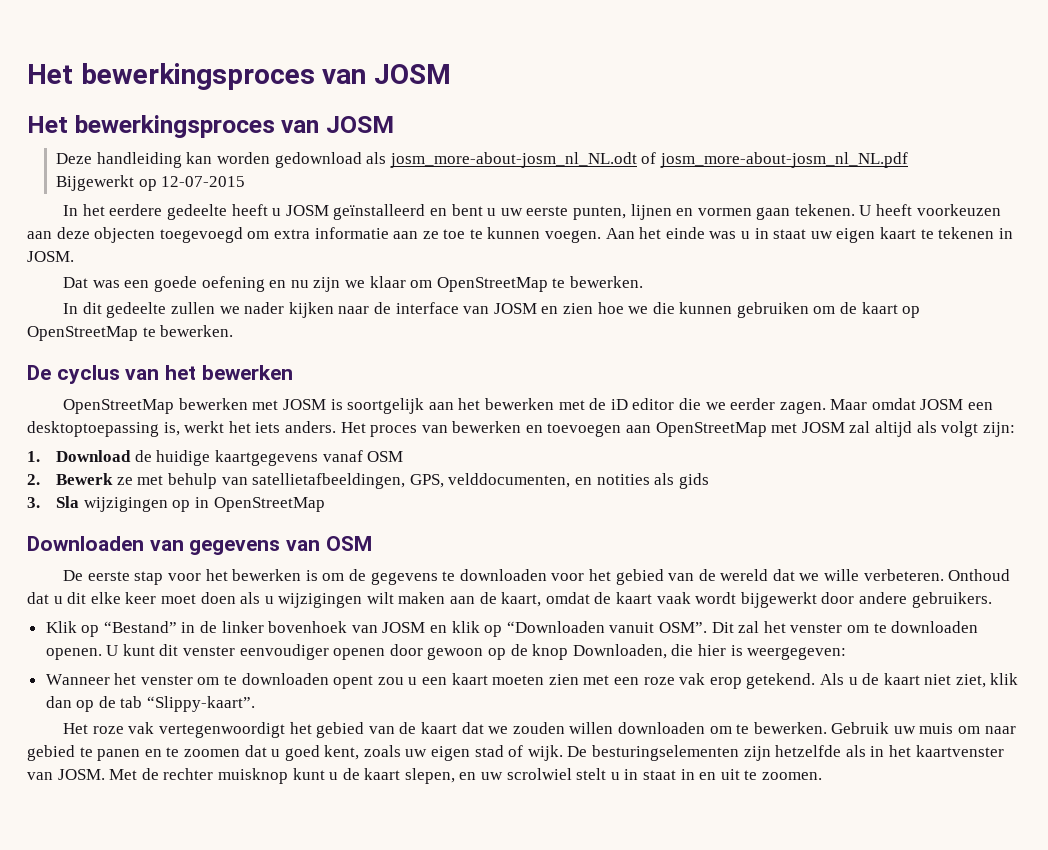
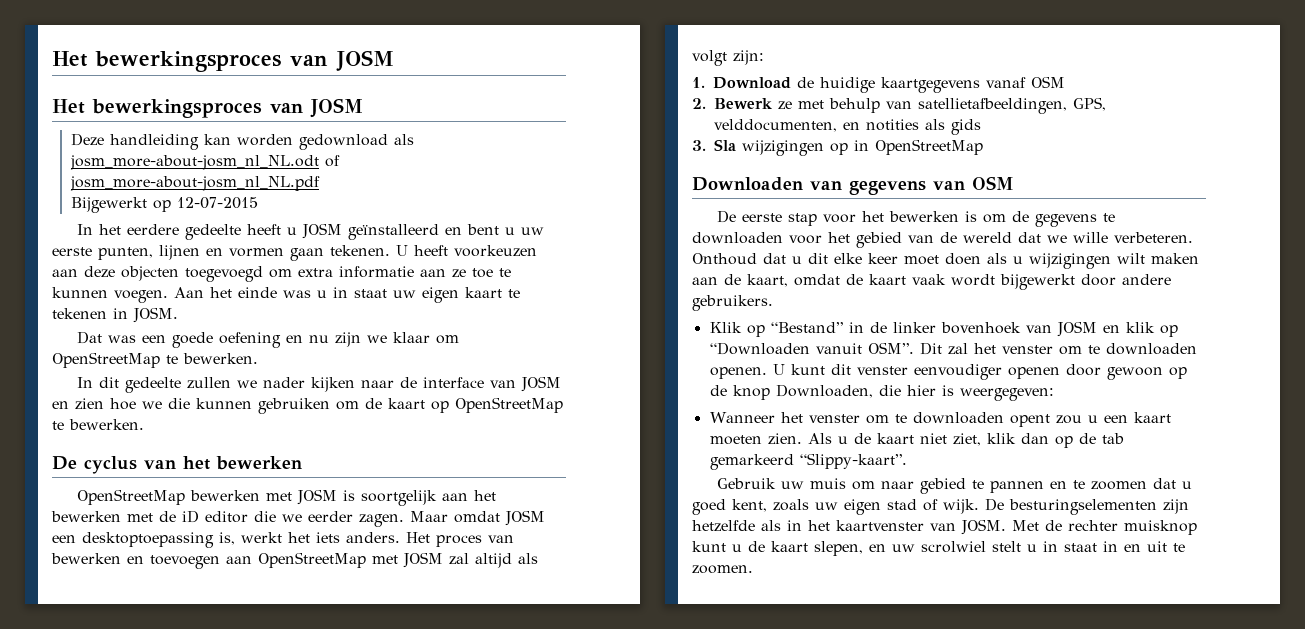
[548,673,816,689] zien met een roze vak erop getekend. -> [767,433,802,445] zien.
(143, 702) none -> [709,454,794,470] gemarkeerd
[63,722,827,738] Het roze vak vertegenwoordigt het gebied van de kaart dat we zouden willen downloaden om te bewerken. -> (907, 461) none
[97,749,141,761] panen -> [990,481,1045,493] pannen

